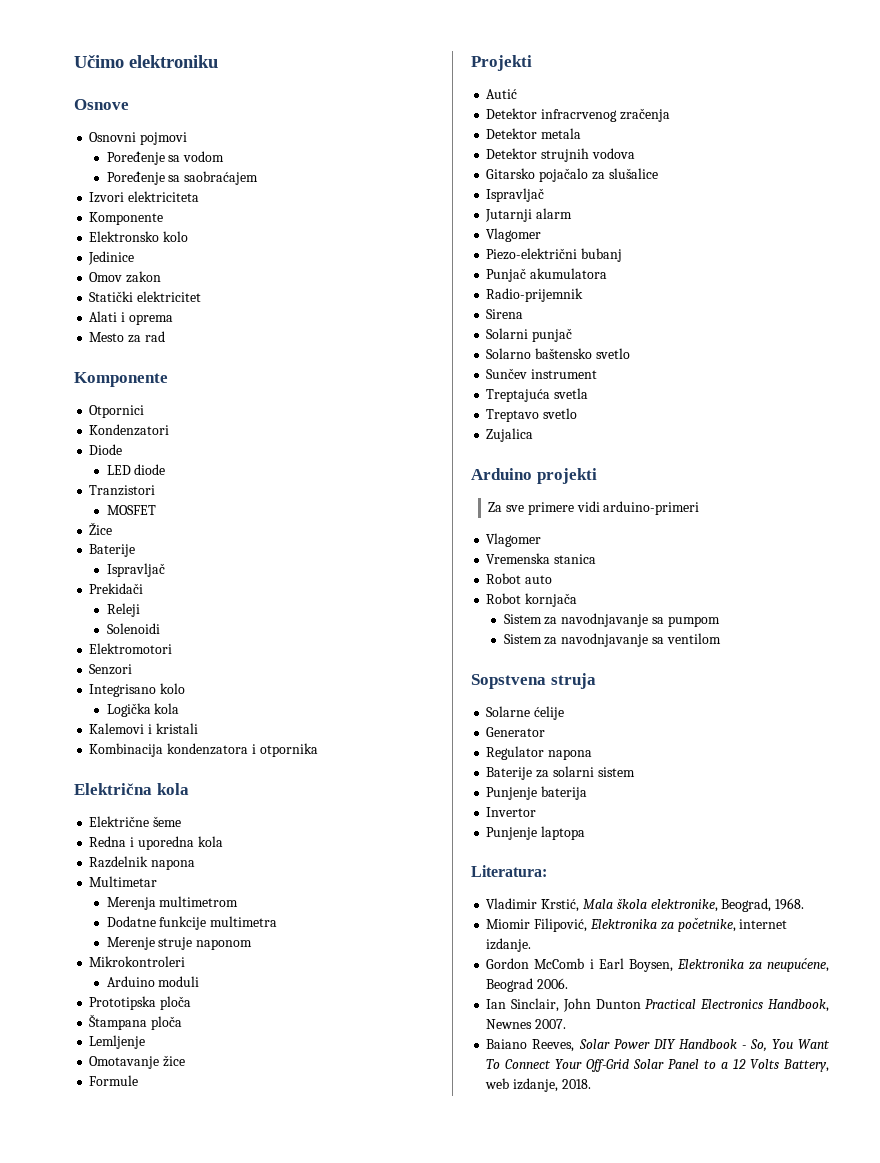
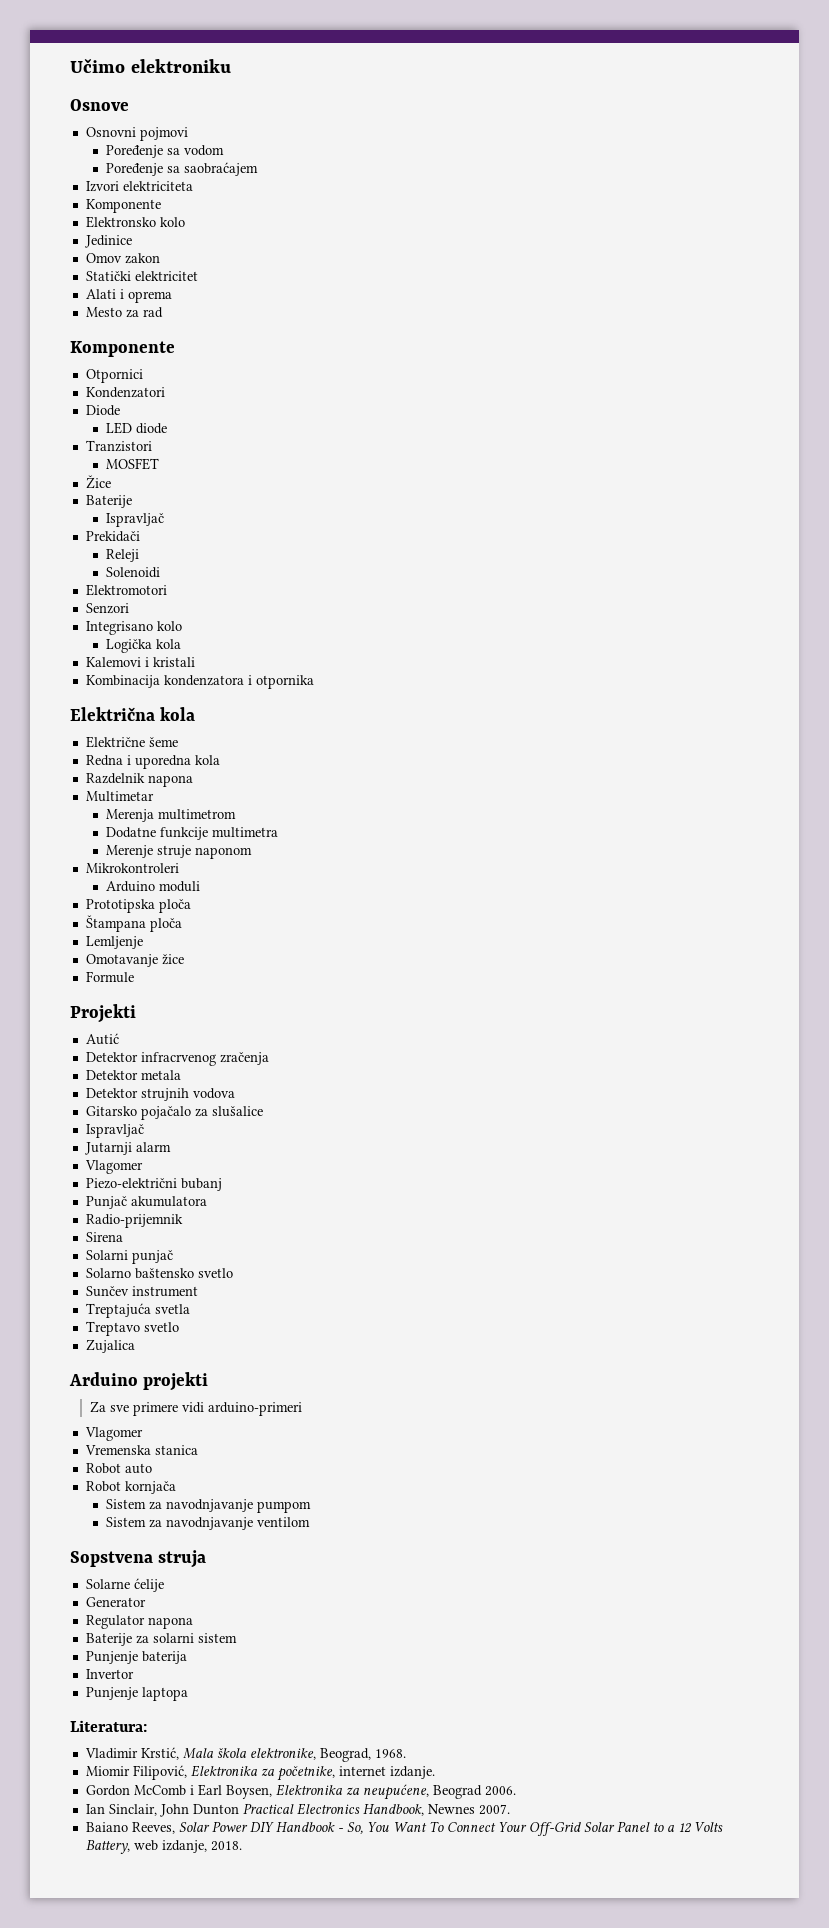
[652,617,665,624] sa -> (254, 1505) none
[652,637,665,644] sa -> (254, 1523) none

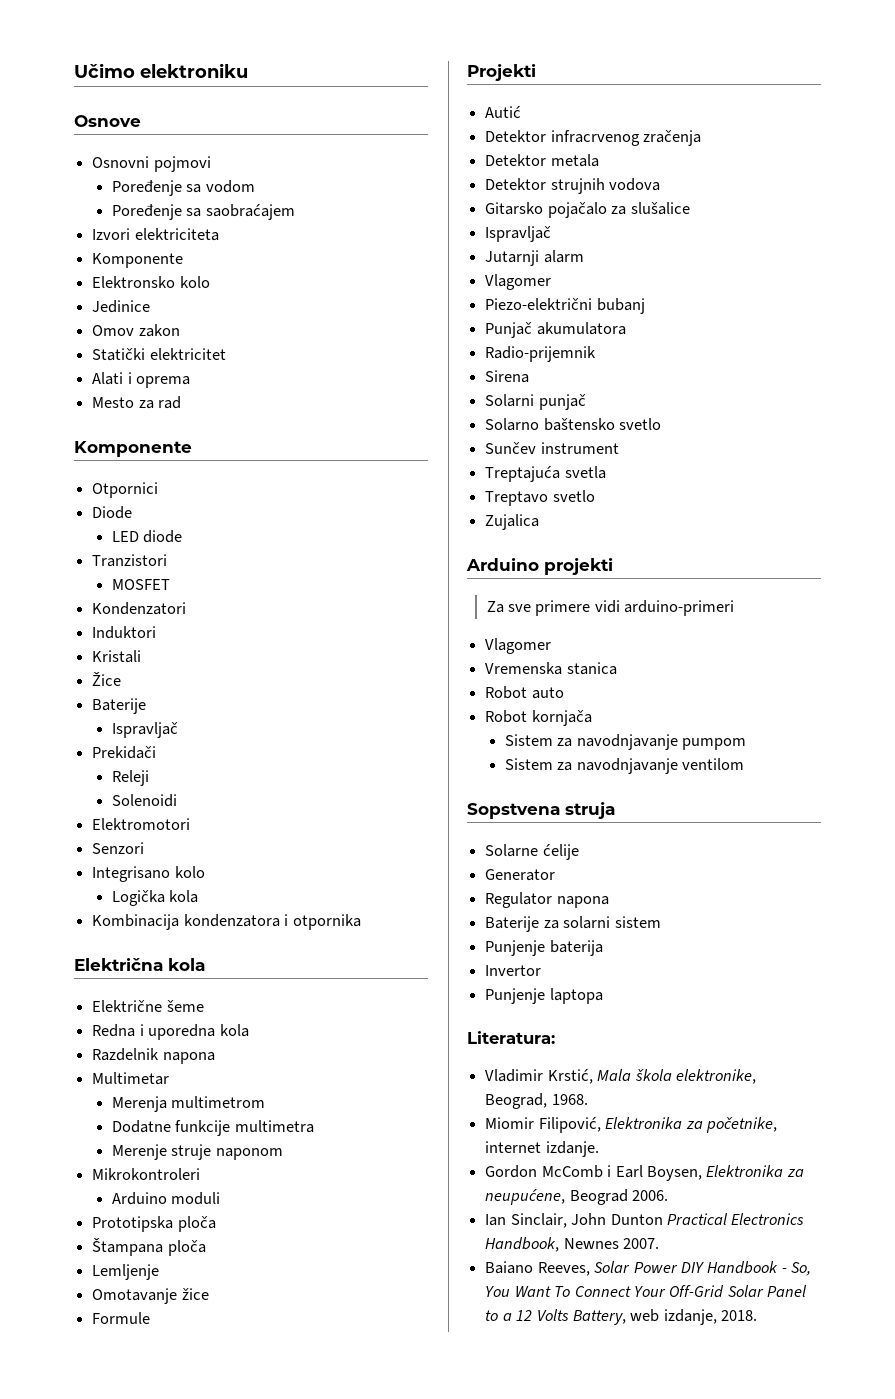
[85,387,165,398] // Kondenzatori -> (159, 490) none
(160, 464) none -> [92,602,187,615] [92,626,157,639] [92,650,142,663] // Kondenzatori // Induktori // Kristali
[85,657,195,667] // Kalemovi i kristali -> (199, 896) none

